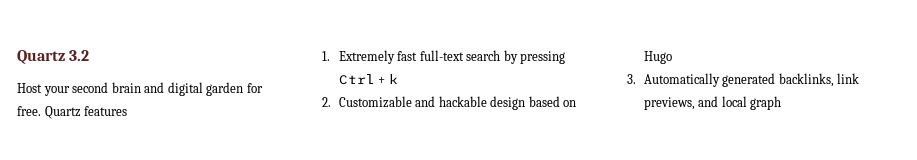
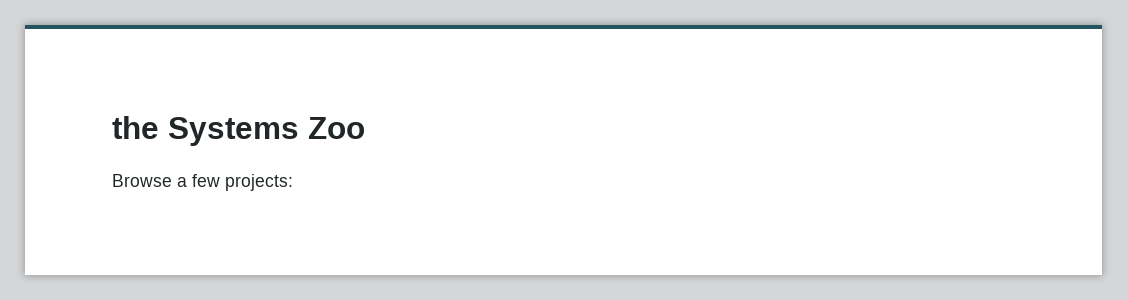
[17,50,90,64] [17,82,263,96] [17,106,128,119] [322,50,566,64] [338,74,398,85] [322,96,577,110] [643,51,672,64] [627,73,860,87] [643,96,782,110] Quartz 3.2 // Host your second brain and digital garden for free. Quartz features // 1. Extremely fast full-text search by pressing Ctrl + k // 2. Customizable and hackable design based on Hugo // 3. Automatically generated backlinks, link previews, and local graph -> [112,116,365,146] [112,174,293,191] the Systems Zoo // Browse a few projects:

